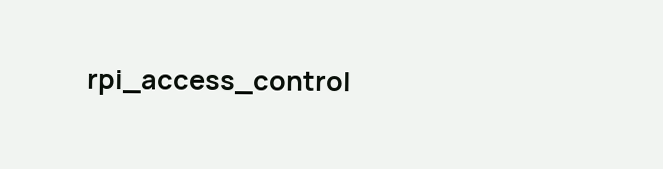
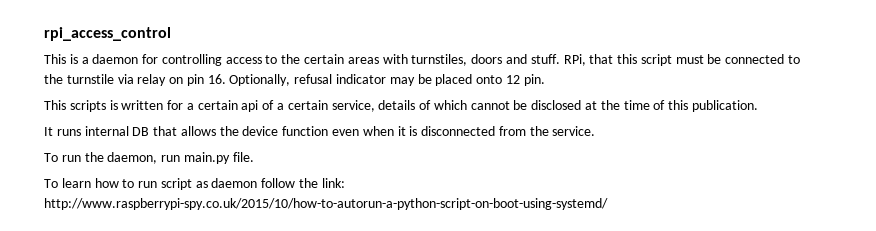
(352, 83) none -> [44,54,800,66] [44,74,545,86] [44,100,758,112] [44,126,596,136] [44,152,254,164] [44,178,345,190] [44,198,608,210] // This is a daemon for controlling access to the certain areas with turnstiles, doors and stuff. RPi, that this script must be connected to the turnstile via relay on pin 16. Optionally, refusal indicator may be placed onto 12 pin. // This scripts is written for a certain api of a certain service, details of which cannot be disclosed at the time of this publication. // It runs internal DB that allows the device function even when it is disconnected from the service. // To run the daemon, run main.py file. // To learn how to run script as daemon follow the link: http://www.raspberrypi-spy.co.uk/2015/10/how-to-autorun-a-python-script-on-boot-using-systemd/

